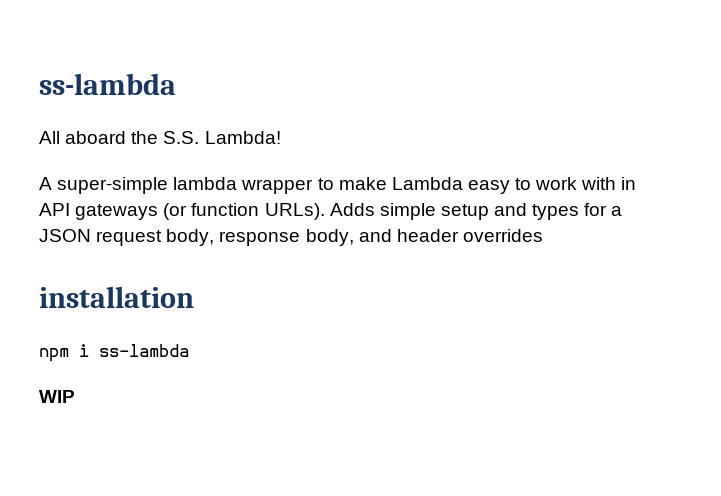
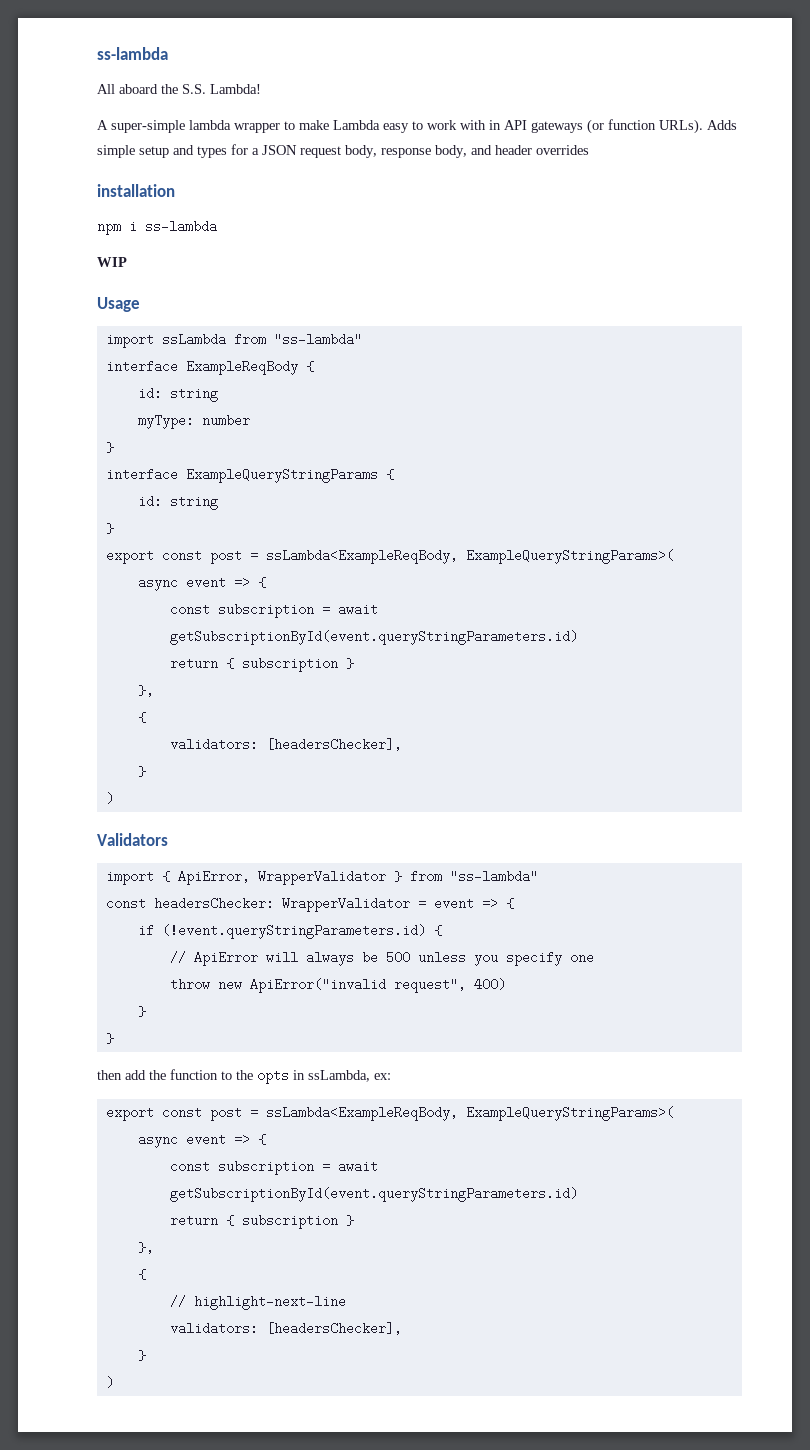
(75, 396) none -> [97,297,140,312] [105,333,362,348] [105,360,314,375] [137,387,218,402] [137,414,250,429] [105,442,114,453] [105,468,394,483] [137,495,218,510] [105,523,114,534] [105,549,674,564] [137,576,266,591] [169,603,378,618] [169,630,578,645] [169,657,354,672] [137,684,154,697] [137,712,146,723] [169,738,402,751] [137,766,146,777] [105,792,114,805] [97,833,168,846] [105,870,538,885] [105,897,514,912] [137,924,442,939] [169,951,594,966] [169,978,506,993] [137,1006,146,1017] [105,1033,114,1044] [97,1069,391,1084] [105,1106,674,1121] [137,1133,266,1148] [169,1160,378,1175] [169,1187,578,1202] [169,1214,354,1229] [137,1241,154,1254] [137,1269,146,1280] [169,1295,346,1310] [169,1322,402,1335] [137,1350,146,1361] [105,1376,114,1389] // Usage // import ssLambda from "ss-lambda" // interface ExampleReqBody { // id: string // myType: number // } // interface ExampleQueryStringParams { // id: string // } // export const post = ssLambda<ExampleReqBody, ExampleQueryStringParams>( // async event => { // const subscription = await getSubscriptionById(event.queryStringParameters.id) // return { subscription } // }, // { // validators: [headersChecker], // } // ) // Validators // import { ApiError, WrapperValidator } from "ss-lambda" // const headersChecker: WrapperValidator = event => { // if (!event.queryStringParameters.id) { // // ApiError will always be 500 unless you specify one // throw new ApiError("invalid request", 400) // } // } // then add the function to the opts in ssLambda, ex: // export const post = ssLambda<ExampleReqBody, ExampleQueryStringParams>( // async event => { // const subscription = await getSubscriptionById(event.queryStringParameters.id) // return { subscription } // }, // { // // highlight-next-line // validators: [headersChecker], // } // )

